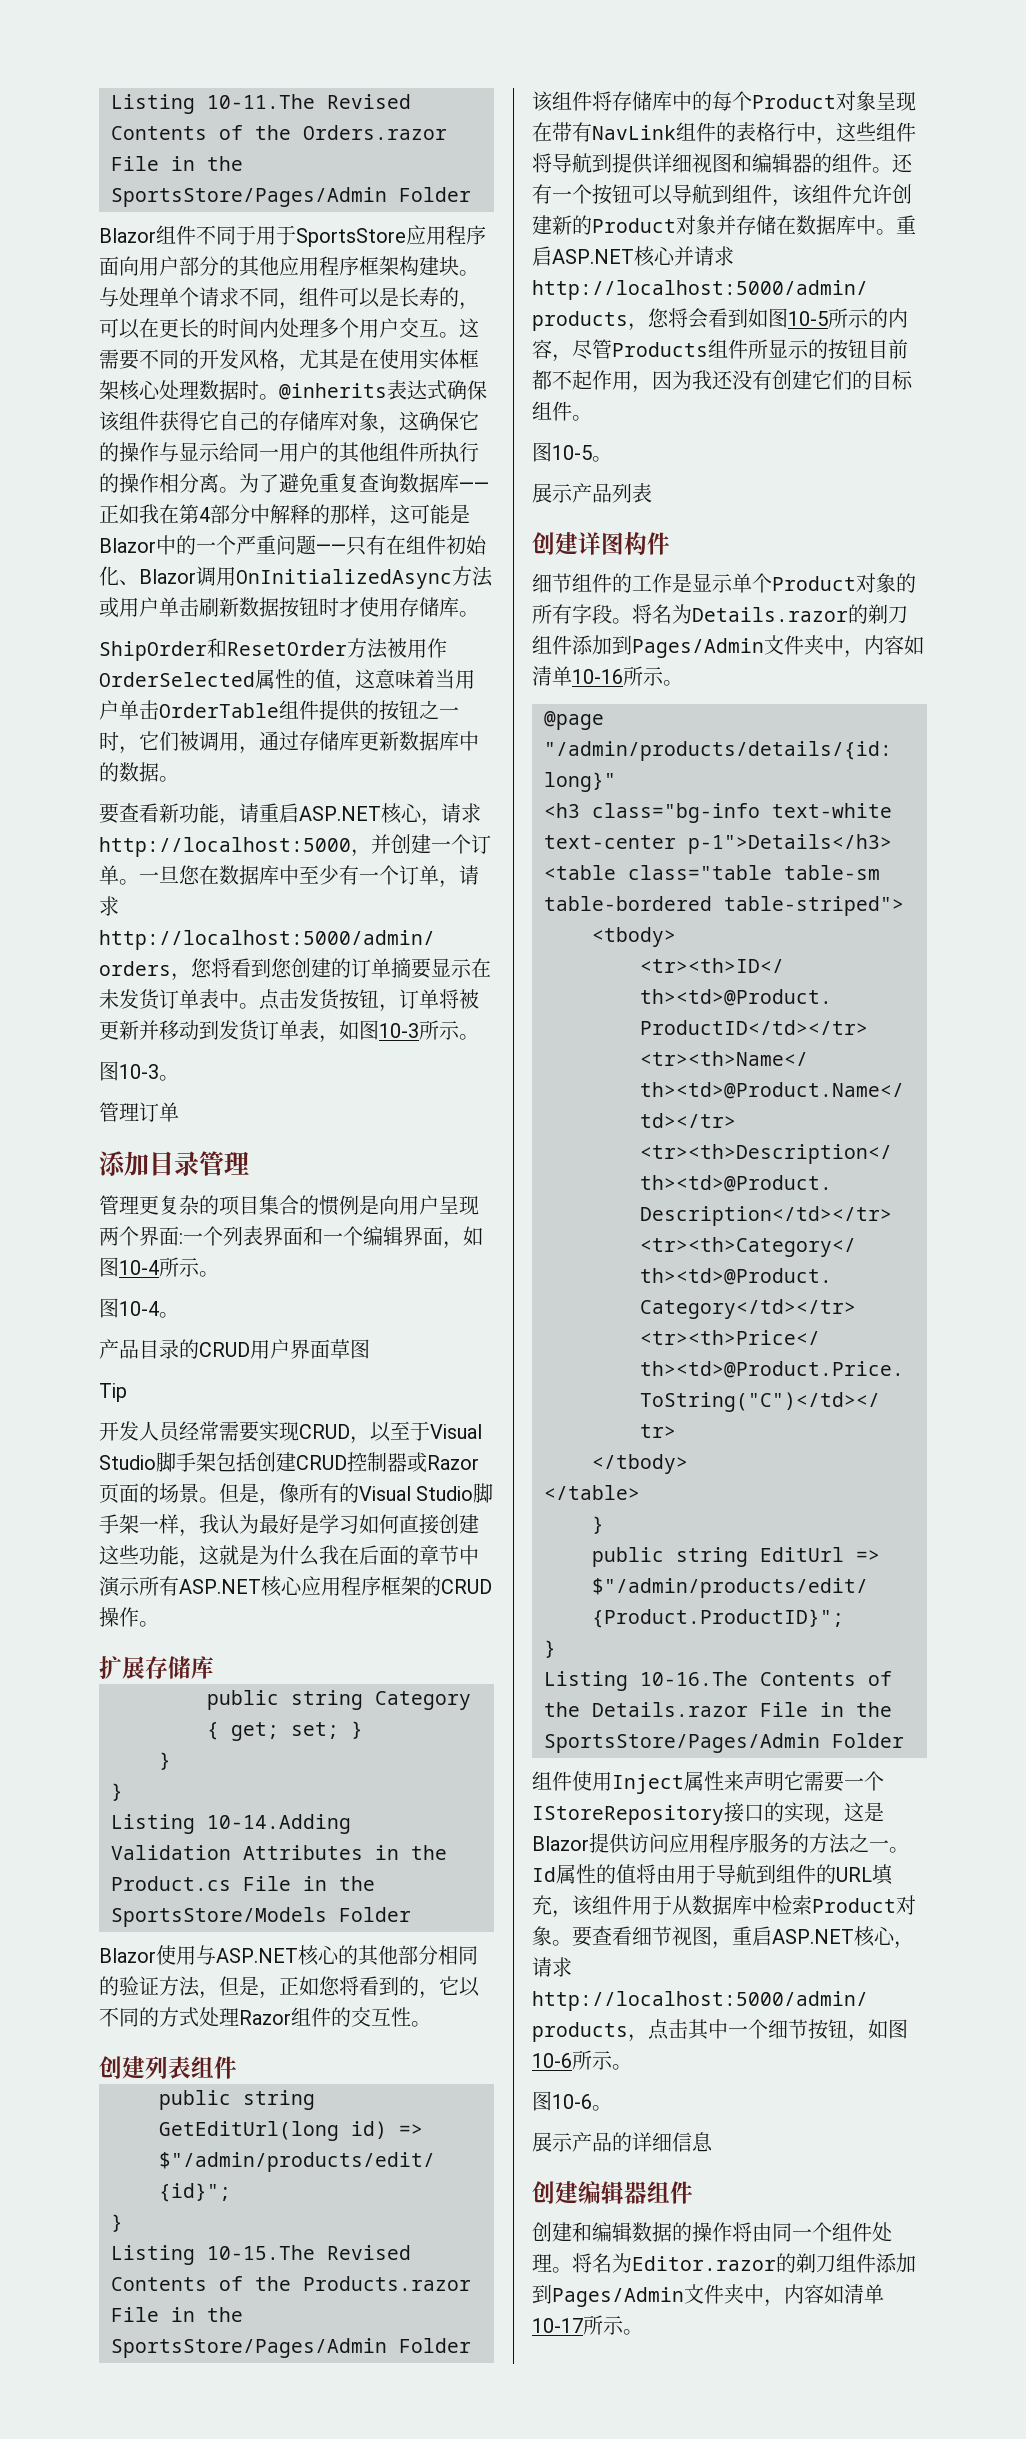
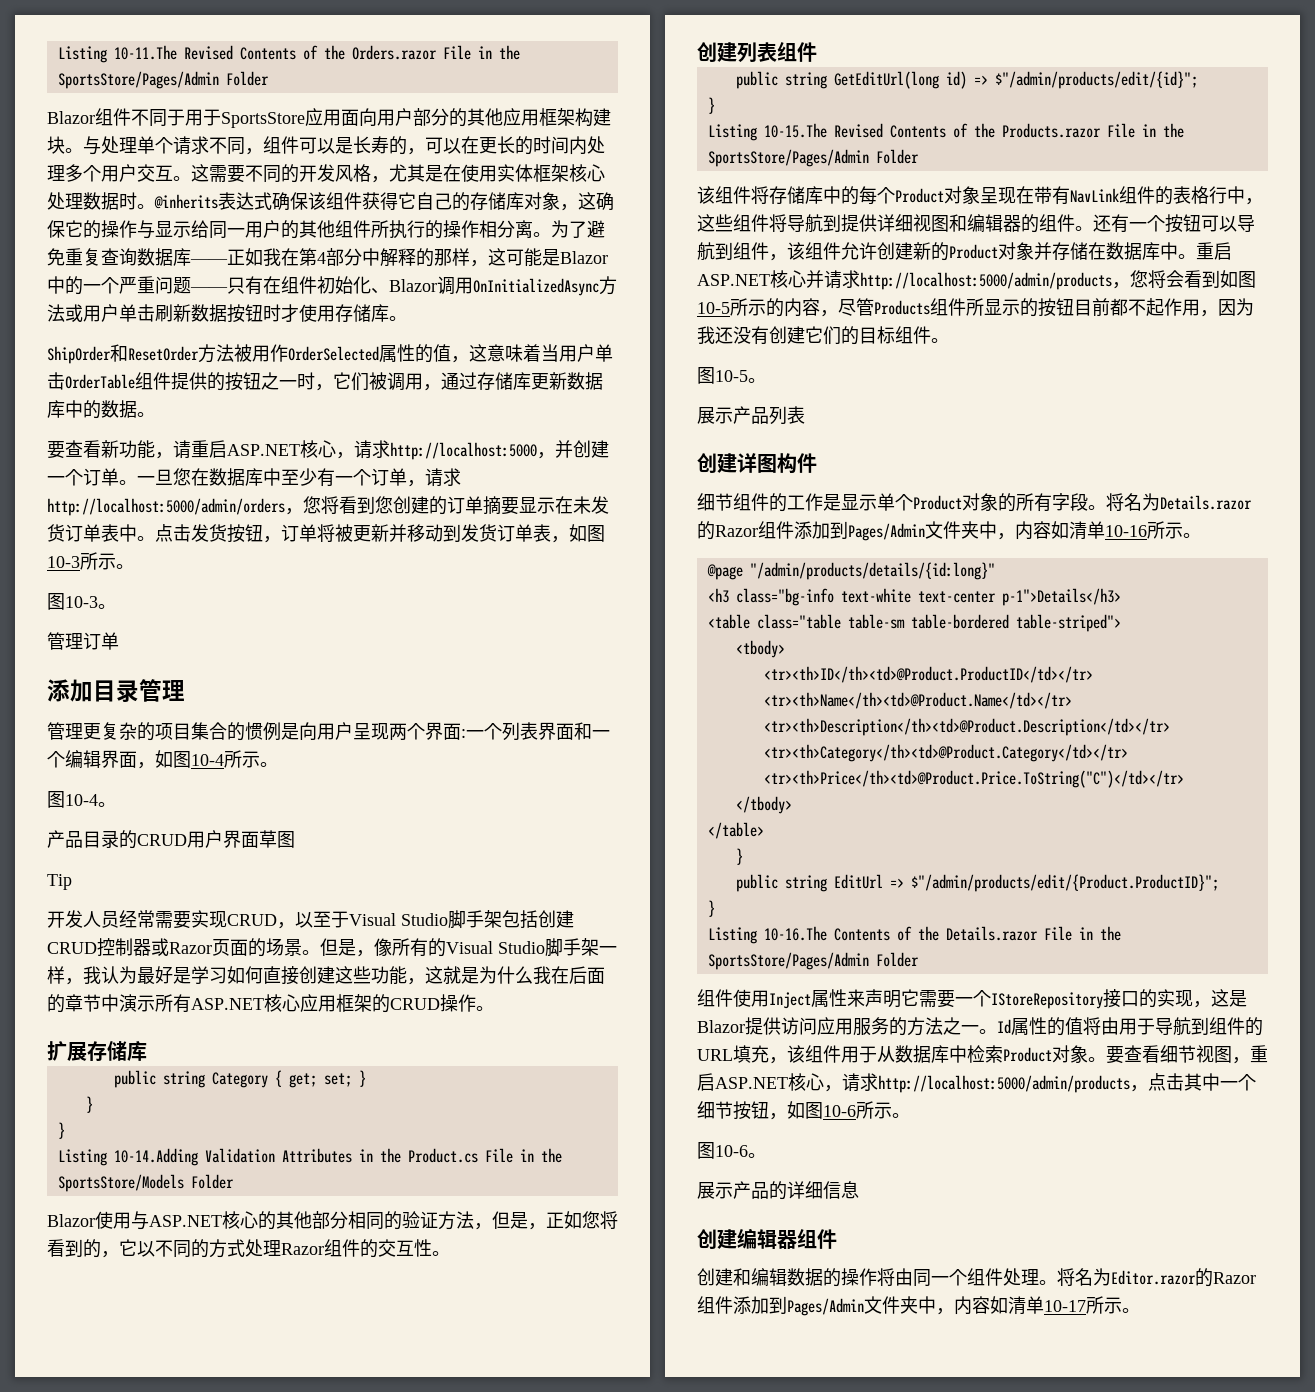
[446,225,486,245] 程序 -> (341, 117) none
[319,256,359,276] 程序 -> (539, 117) none
[341,1576,381,1596] 程序 -> (336, 1003) none
[868,604,908,624] 剃刀 -> [715,525,758,537] Razor
[709,1833,749,1853] 程序 -> (853, 1026) none
[796,2253,836,2273] 剃刀 -> [1213,1272,1256,1284] Razor

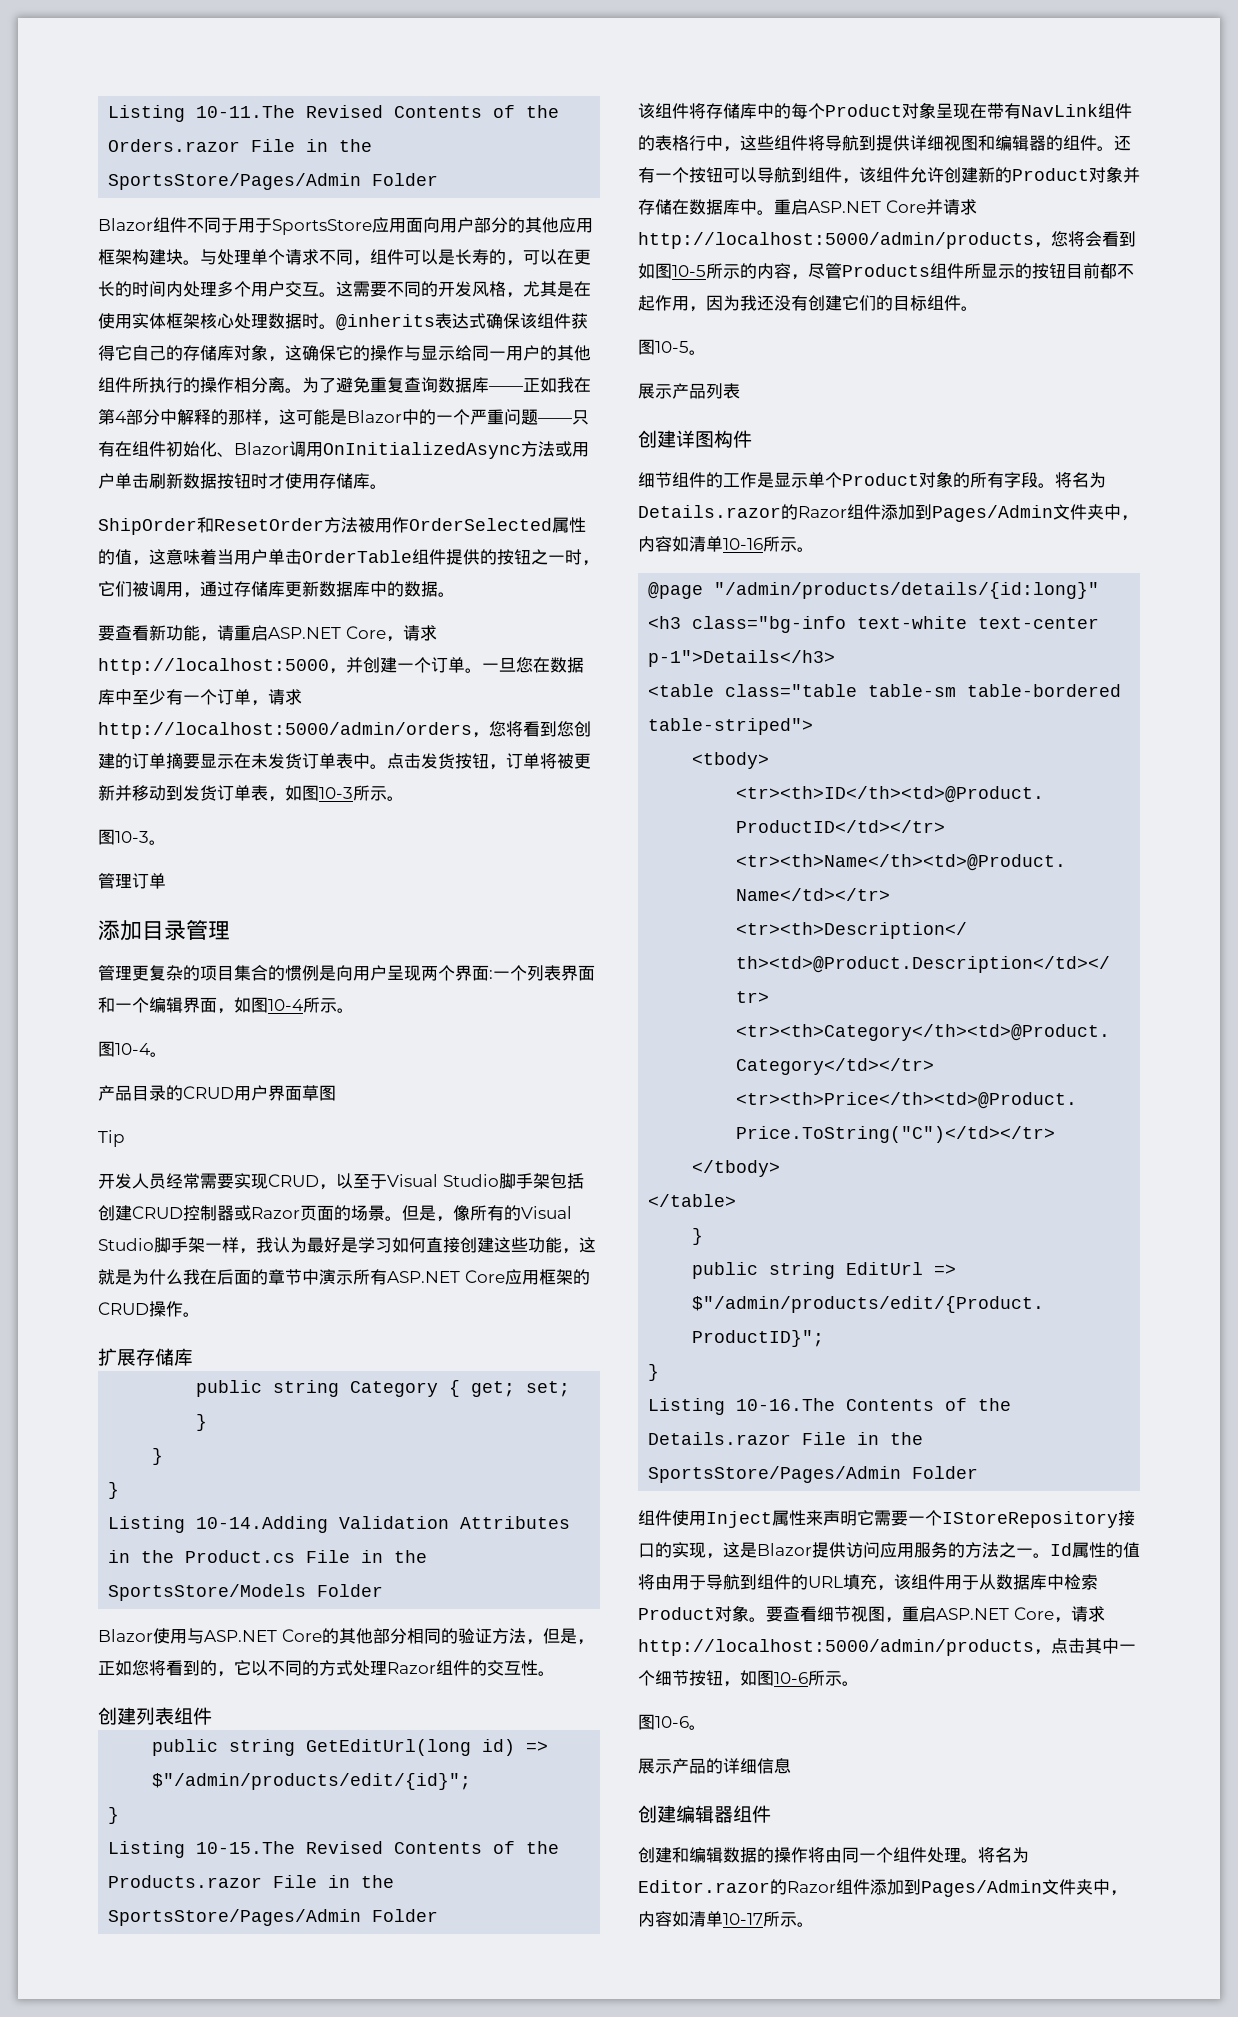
[300,440,336,458] 核心 -> [345,626,386,639] Core
[264,994,300,1012] 核心 -> [464,1270,505,1283] Core
[222,1211,258,1229] 核心 -> [281,1629,322,1642] Core
[770,270,806,288] 核心 -> [885,200,926,213] Core
[788,1073,824,1091] 核心 -> [1013,1607,1054,1620] Core

